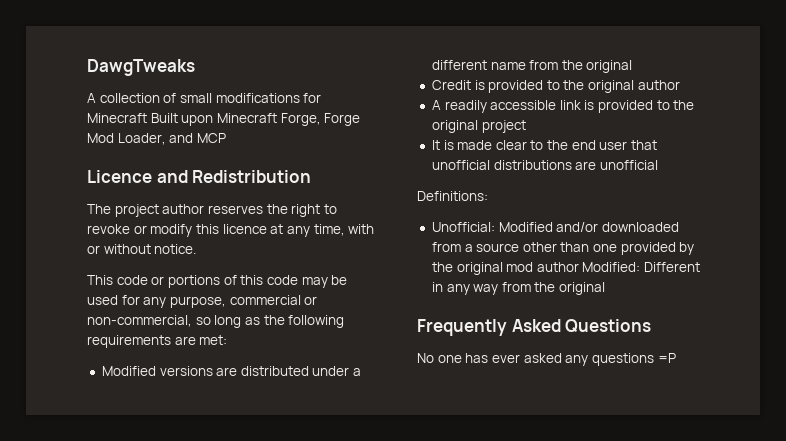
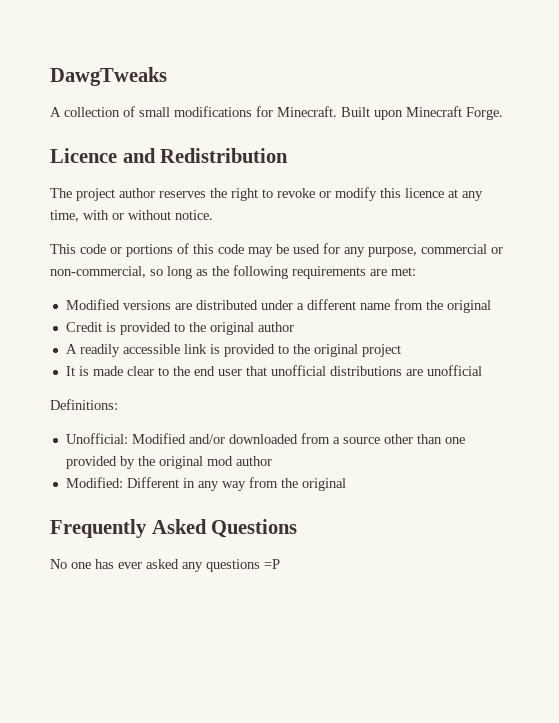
[87,113,147,123] Minecraft -> [277,106,337,117] Minecraft.
[280,113,361,126] [87,133,226,145] Forge, Forge Mod Loader, and MCP -> [466,107,503,120] Forge.
(579, 267) none -> (272, 461) //

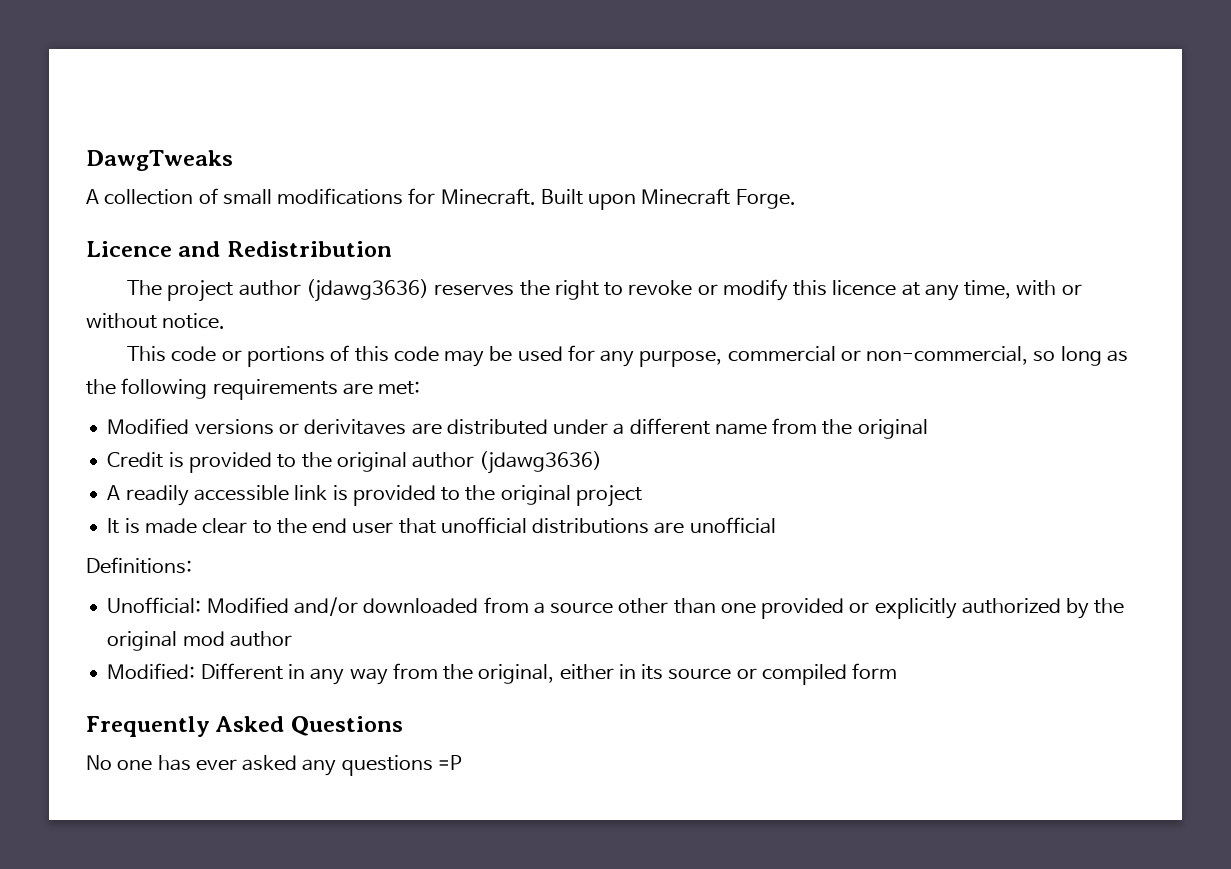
(155, 193) none -> [306,279,430,302] (jdawg3636)
(171, 305) none -> [278,419,407,435] or derivitaves
(294, 327) none -> [479,451,603,474] (jdawg3636)
(117, 462) none -> [849,598,1061,619] or explicitly authorized
[301,478,346,491] original -> [478,663,898,685] original, either in its source or compiled form

